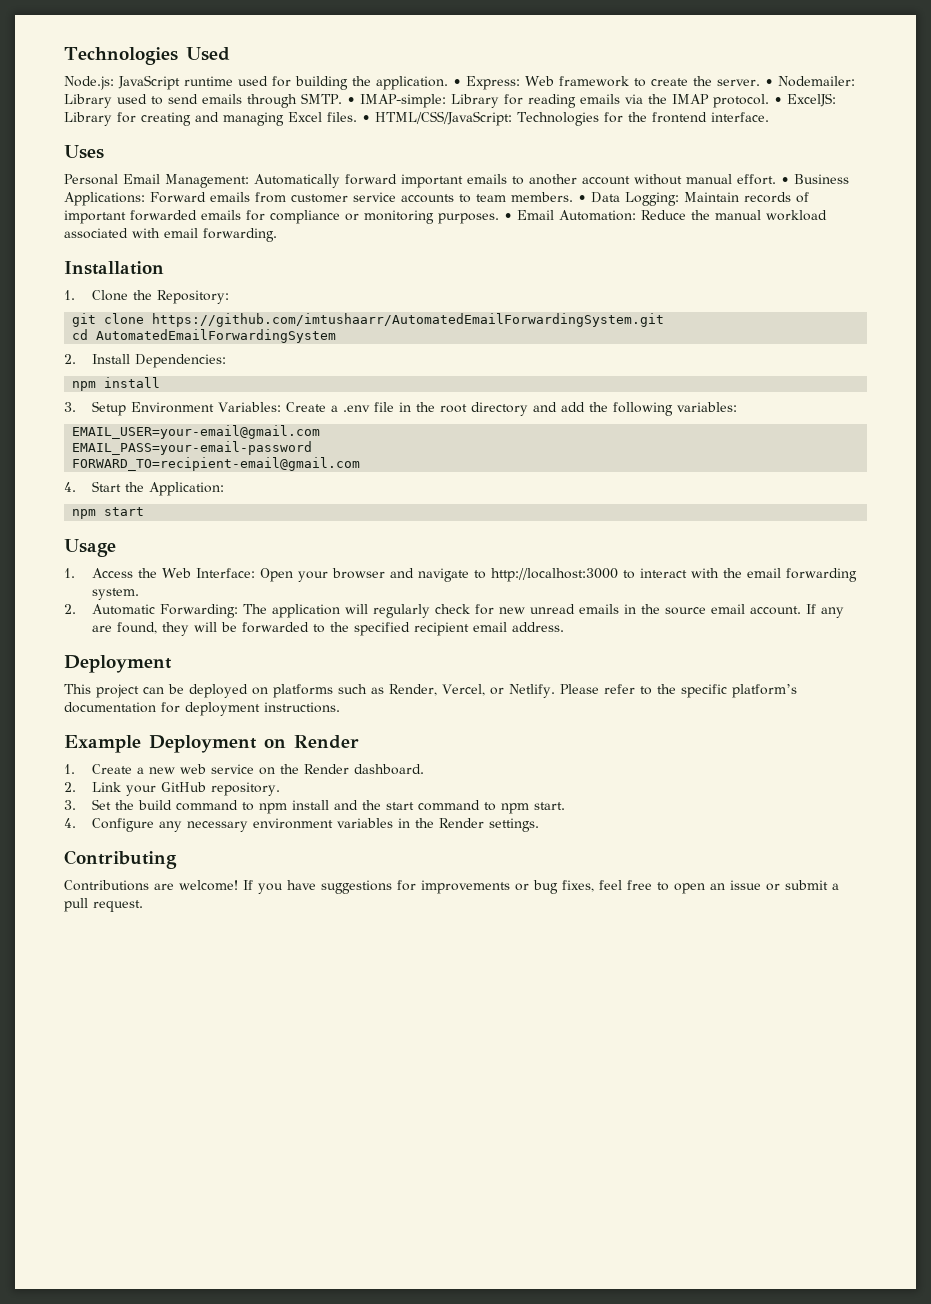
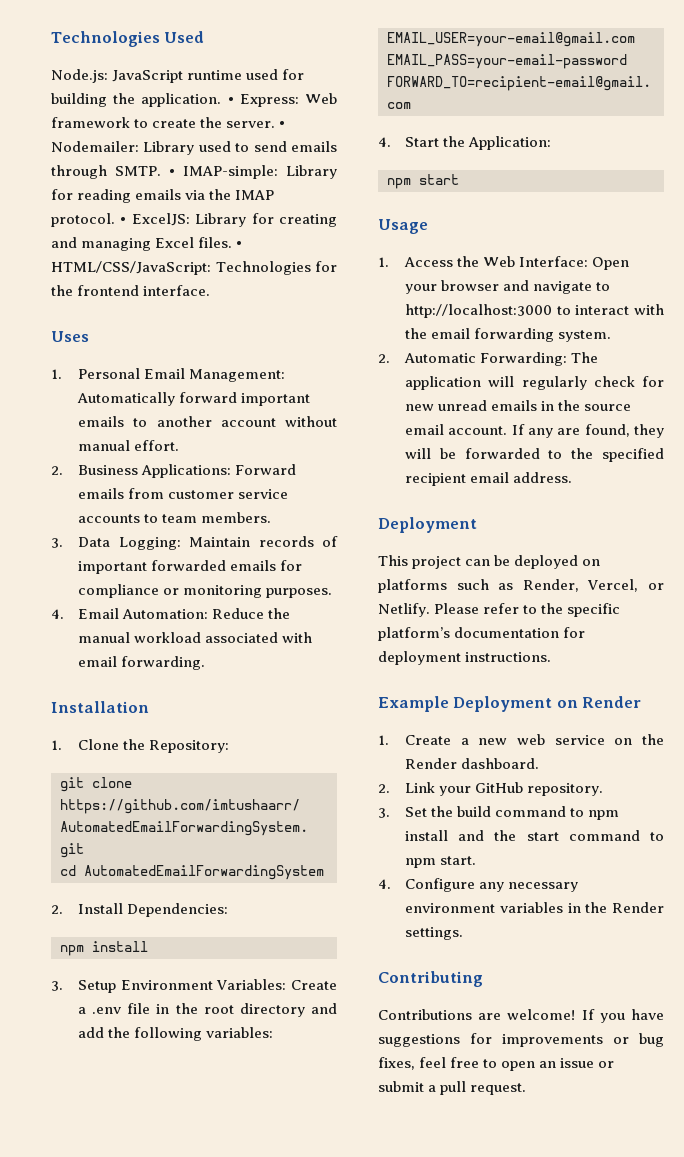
(104, 152) none -> [51,369,62,379] 1.
[781,177,789,184] • -> [51,466,63,475] // 2.
[578,195,586,202] • -> [51,538,63,548] // 3.
[504,213,512,220] • -> [51,609,64,619] // 4.

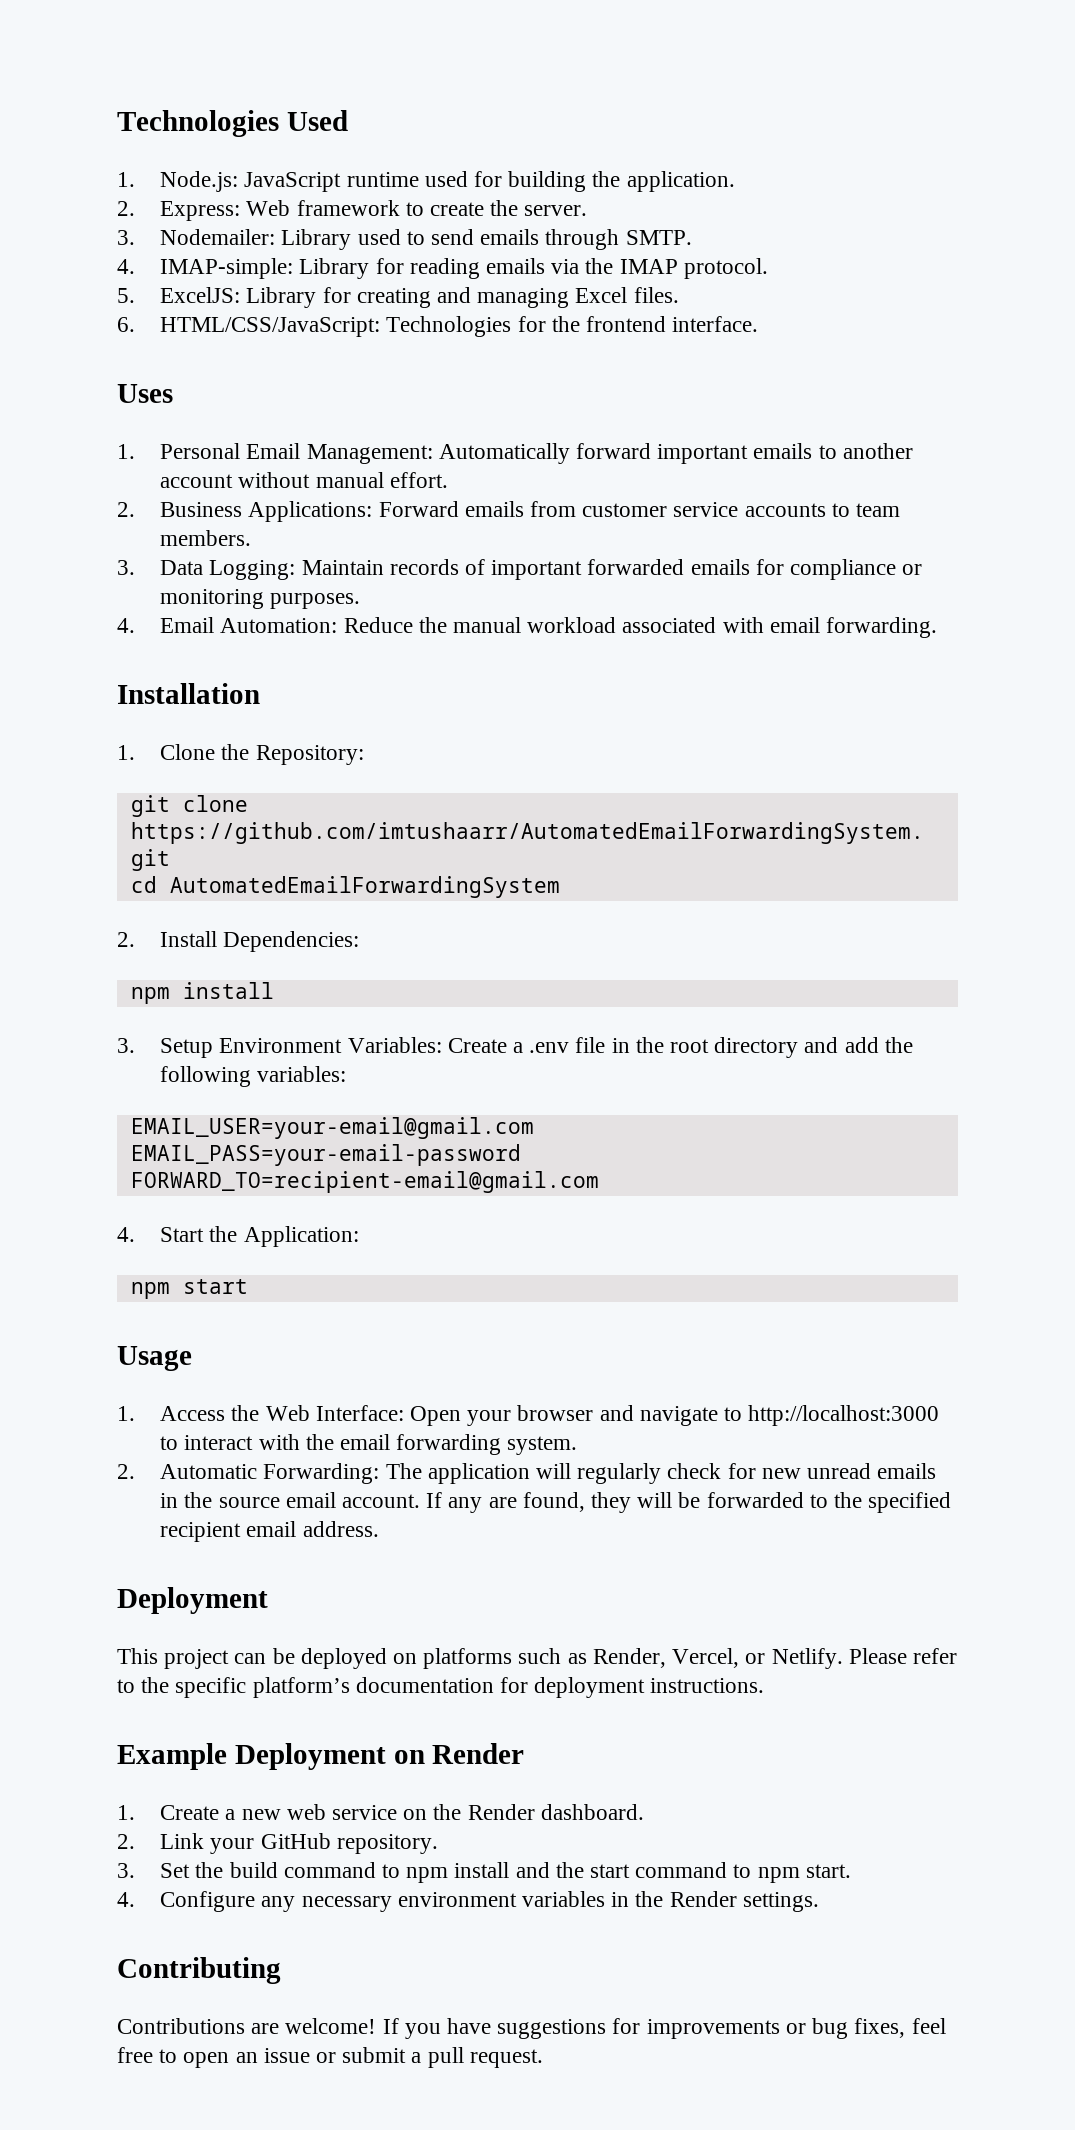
(205, 37) none -> [117,172,135,187] 1.
[227,97,234,104] • -> [117,201,135,216] // 2.
[279,121,286,128] • -> [117,230,135,245] // 3.
[168,169,175,176] • -> [117,259,135,274] // 4.
[120,217,127,224] • -> [117,288,135,303] // 5.
[236,241,243,248] • -> [117,317,135,332] // 6.

